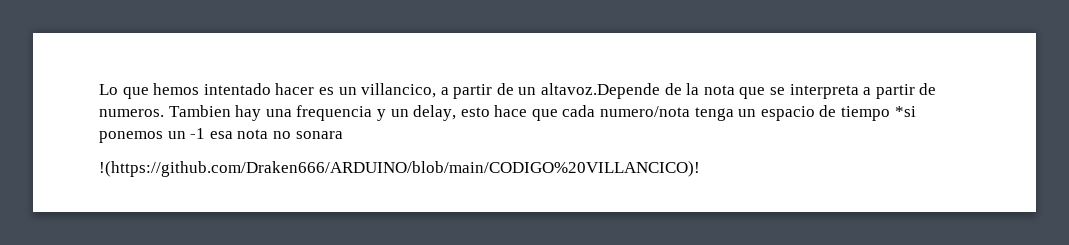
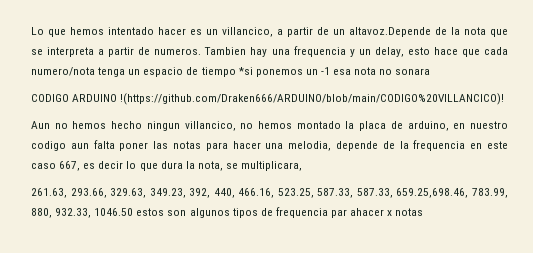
(343, 135) none -> [31,94,118,102] CODIGO ARDUINO
(700, 169) none -> [31,121,509,131] [31,140,509,151] [31,161,303,171] [31,188,508,198] [31,207,424,218] // Aun no hemos hecho ningun villancico, no hemos montado la placa de arduino, en nuestro codigo aun falta poner las notas para hacer una melodia, depende de la frequencia en este caso 667, es decir lo que dura la nota, se multiplicara, // 261.63, 293.66, 329.63, 349.23, 392, 440, 466.16, 523.25, 587.33, 587.33, 659.25,698.46, 783.99, 880, 932.33, 1046.50 estos son algunos tipos de frequencia par ahacer x notas

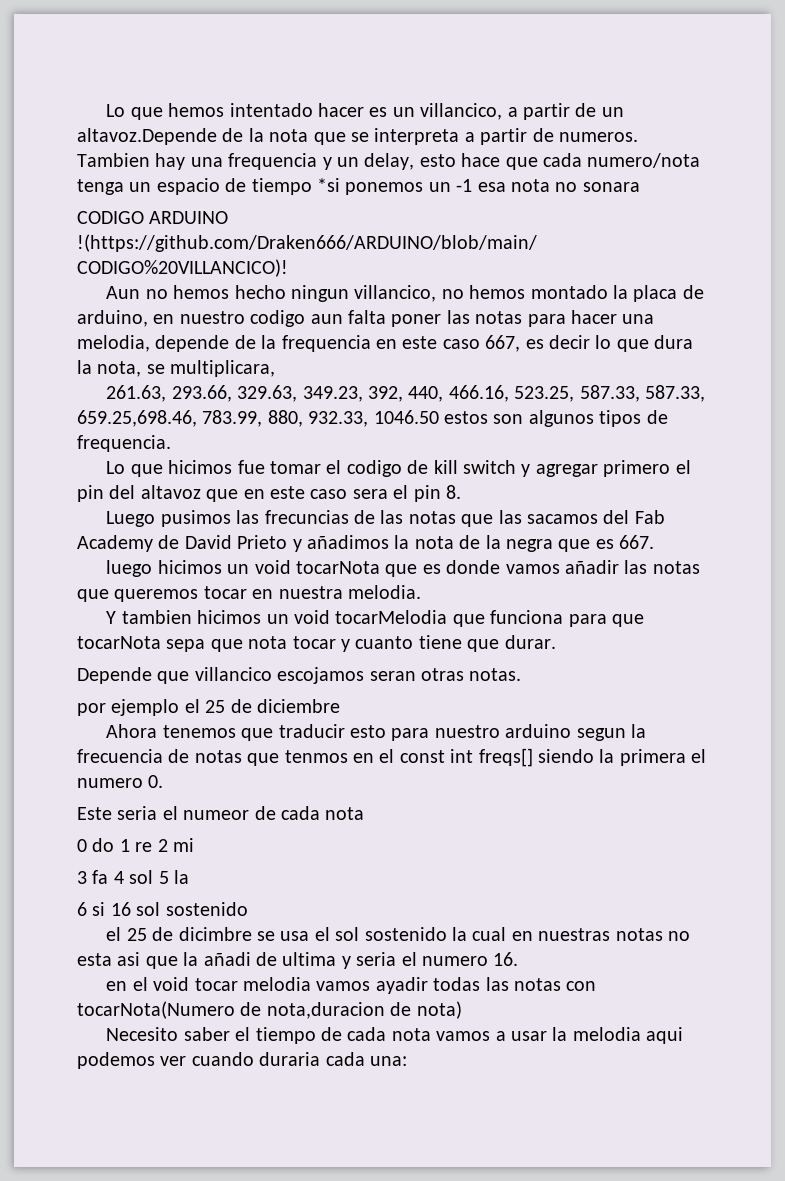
[275,207,424,218] frequencia par ahacer x notas -> [77,435,171,452] [106,460,691,477] [77,485,461,502] [106,510,665,527] [77,535,655,552] [106,560,700,577] [77,585,421,602] [106,610,645,627] [77,635,556,652] [77,667,522,684] [77,699,340,716] [106,724,647,741] [77,748,707,767] [77,775,164,788] [77,806,365,820] [77,838,194,852] [77,870,189,884] [77,902,248,916] [106,927,691,941] [77,952,519,969] [106,977,597,994] [77,1001,462,1019] [106,1027,684,1044] [77,1052,407,1069] frequencia. // Lo que hicimos fue tomar el codigo de kill switch y agregar primero el pin del altavoz que en este caso sera el pin 8. // Luego pusimos las frecuncias de las notas que las sacamos del Fab Academy de David Prieto y añadimos la nota de la negra que es 667. // luego hicimos un void tocarNota que es donde vamos añadir las notas que queremos tocar en nuestra melodia. // Y tambien hicimos un void tocarMelodia que funciona para que tocarNota sepa que nota tocar y cuanto tiene que durar. // Depende que villancico escojamos seran otras notas. // por ejemplo el 25 de diciembre // Ahora tenemos que traducir esto para nuestro arduino segun la frecuencia de notas que tenmos en el const int freqs[] siendo la primera el numero 0. // Este seria el numeor de cada nota // 0 do 1 re 2 mi // 3 fa 4 sol 5 la // 6 si 16 sol sostenido // el 25 de dicimbre se usa el sol sostenido la cual en nuestras notas no esta asi que la añadi de ultima y seria el numero 16. // en el void tocar melodia vamos ayadir todas las notas con tocarNota(Numero de nota,duracion de nota) // Necesito saber el tiempo de cada nota vamos a usar la melodia aqui podemos ver cuando duraria cada una:

